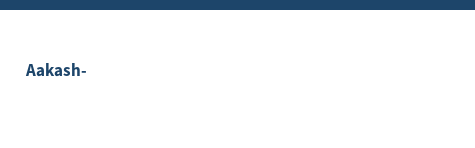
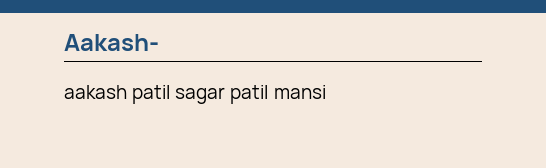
(87, 70) none -> [64,85,326,104] // aakash patil sagar patil mansi

